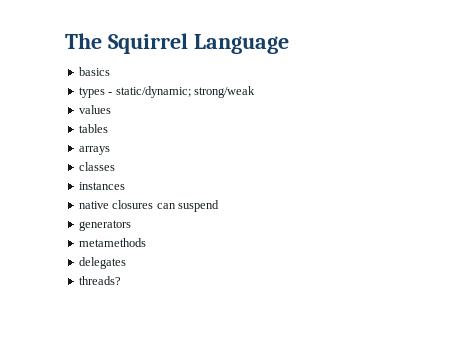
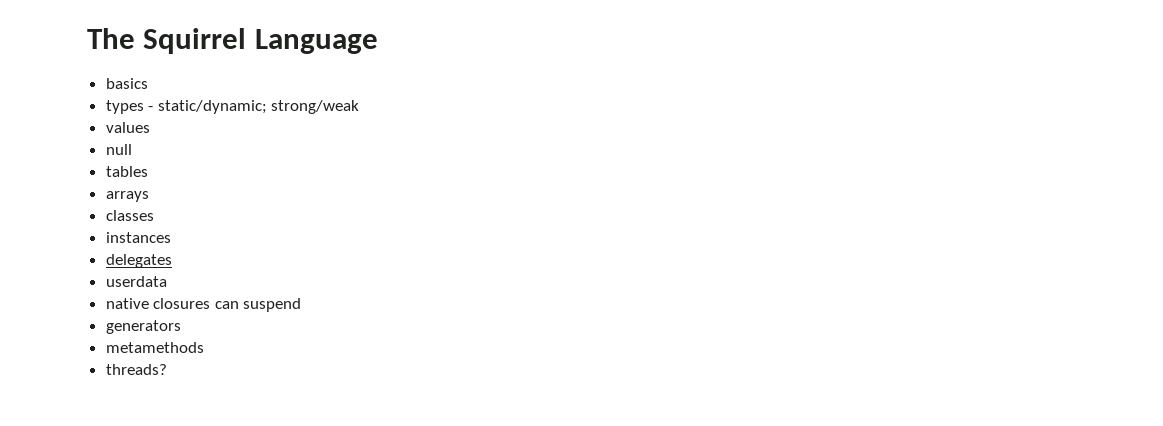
(111, 109) none -> [105,144,132,155] // null
(125, 186) none -> [105,254,172,268] [105,276,167,287] // delegates // userdata
[78,257,126,269] // delegates -> (204, 347) none

